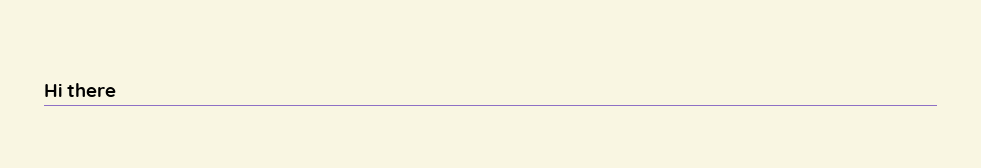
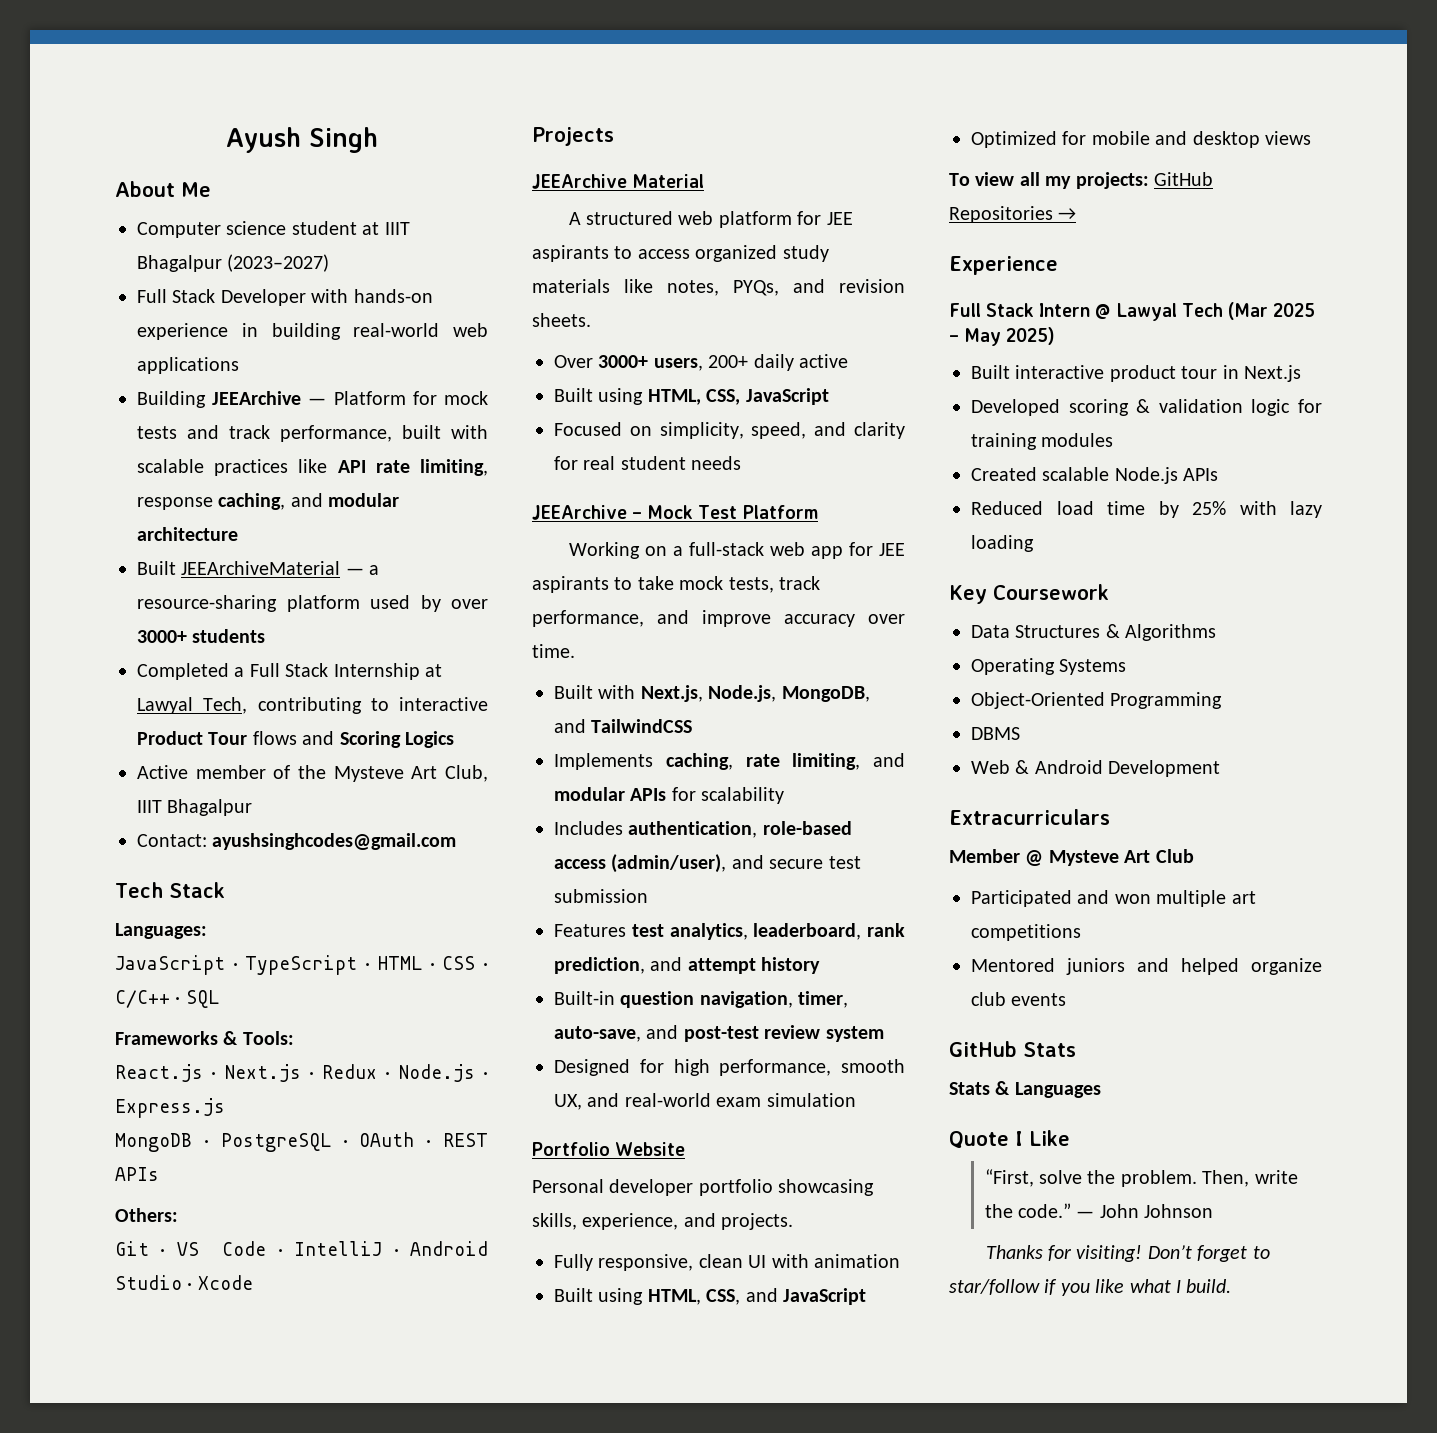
[44,83,117,97] Hi there -> [225,127,378,153] [115,181,211,197] [137,221,410,238] [137,254,330,272] [137,289,433,306] [137,323,488,340] [137,357,239,374] [137,391,488,408] [137,425,488,442] [137,459,488,476] [137,493,400,510] [137,527,238,541] [137,561,380,575] [137,595,488,612] [137,629,266,643] [137,663,442,680] [137,697,488,714] [137,731,454,748] [137,765,489,782] [137,799,253,816] [137,833,457,850] [115,882,225,898] [115,923,207,939] [115,955,488,975] [115,990,219,1008] [115,1031,294,1045] [115,1064,488,1082] [115,1098,225,1118] [115,1132,488,1152] [115,1167,159,1181] [115,1208,178,1222] [115,1241,488,1256] [115,1275,253,1290] [532,127,614,146] [532,174,705,189] [568,211,853,228] [532,245,829,262] [532,279,905,296] [532,313,591,327] [554,354,848,371] [554,388,829,405] [554,422,905,439] [554,456,742,470] [532,505,818,520] [568,542,905,559] [532,576,820,593] [532,610,905,627] [532,644,575,658] [554,685,870,702] [554,719,693,733] [554,753,905,770] [554,787,785,804] [554,821,852,838] [554,854,861,873] [554,889,648,903] [554,923,905,940] [554,957,821,974] [554,991,849,1008] [554,1025,884,1042] [554,1059,905,1076] [554,1093,856,1110] [532,1142,686,1156] [532,1179,875,1196] [532,1213,794,1230] [554,1254,900,1271] [554,1288,866,1305] [971,131,1311,148] [949,172,1213,189] [949,206,1077,223] [949,256,1058,275] [949,302,1315,321] [949,327,1056,346] [971,365,1301,382] [971,399,1322,416] [971,433,1114,450] [971,467,1219,484] [971,501,1322,518] [971,535,1034,552] [949,584,1109,604] [971,624,1217,641] [971,658,1127,675] [971,692,1223,709] [971,727,1020,740] [971,760,1221,777] [949,809,1110,825] [949,849,1194,866] [971,890,1256,907] [971,924,1081,941] [971,958,1322,975] [971,992,1067,1006] [949,1041,1076,1057] [949,1081,1101,1098] [949,1130,1070,1149] [984,1169,1298,1187] [984,1203,1214,1218] [985,1245,1270,1262] [949,1279,1232,1296] Ayush Singh // About Me // Computer science student at IIIT Bhagalpur (2023–2027) // Full Stack Developer with hands-on experience in building real-world web applications // Building JEEArchive — Platform for mock tests and track performance, built with scalable practices like API rate limiting, response caching, and modular architecture // Built JEEArchiveMaterial — a resource-sharing platform used by over 3000+ students // Completed a Full Stack Internship at Lawyal Tech, contributing to interactive Product Tour flows and Scoring Logics // Active member of the Mysteve Art Club, IIIT Bhagalpur // Contact: ayushsinghcodes@gmail.com // Tech Stack // Languages: // JavaScript · TypeScript · HTML · CSS · C/C++ · SQL // Frameworks & Tools: // React.js · Next.js · Redux · Node.js · Express.js // MongoDB · PostgreSQL · OAuth · REST APIs // Others: // Git · VS Code · IntelliJ · Android Studio · Xcode // Projects // JEEArchive Material // A structured web platform for JEE aspirants to access organized study materials like notes, PYQs, and revision sheets. // Over 3000+ users, 200+ daily active // Built using HTML, CSS, JavaScript // Focused on simplicity, speed, and clarity for real student needs // JEEArchive – Mock Test Platform // Working on a full-stack web app for JEE aspirants to take mock tests, track performance, and improve accuracy over time. // Built with Next.js, Node.js, MongoDB, and TailwindCSS // Implements caching, rate limiting, and modular APIs for scalability // Includes authentication, role-based access (admin/user), and secure test submission // Features test analytics, leaderboard, rank prediction, and attempt history // Built-in question navigation, timer, auto-save, and post-test review system // Designed for high performance, smooth UX, and real-world exam simulation // Portfolio Website // Personal developer portfolio showcasing skills, experience, and projects. // Fully responsive, clean UI with animation // Built using HTML, CSS, and JavaScript // Optimized for mobile and desktop views // To view all my projects: GitHub Repositories → // Experience // Full Stack Intern @ Lawyal Tech (Mar 2025 – May 2025) // Built interactive product tour in Next.js // Developed scoring & validation logic for training modules // Created scalable Node.js APIs // Reduced load time by 25% with lazy loading // Key Coursework // Data Structures & Algorithms // Operating Systems // Object-Oriented Programming // DBMS // Web & Android Development // Extracurriculars // Member @ Mysteve Art Club // Participated and won multiple art competitions // Mentored juniors and helped organize club events // GitHub Stats // Stats & Languages // Quote I Like // “First, solve the problem. Then, write the code.” — John Johnson // Thanks for visiting! Don’t forget to star/follow if you like what I build.

